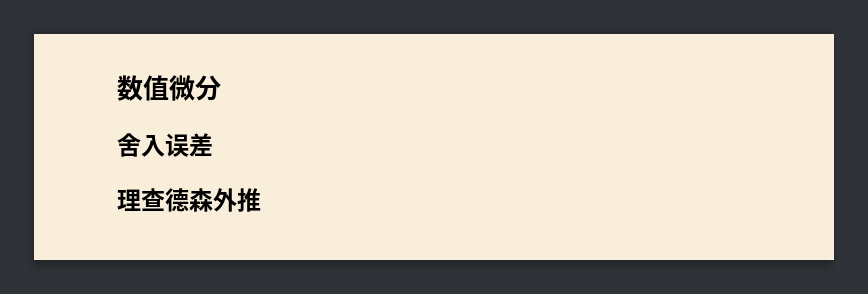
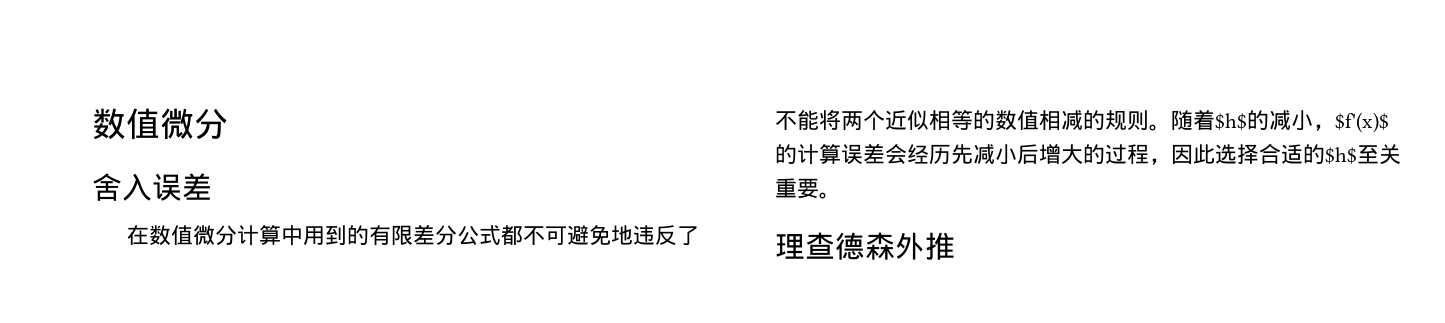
(213, 145) none -> [127,224,700,246] [775,109,1389,133] [775,143,1401,165] [775,178,841,199] // 在数值微分计算中用到的有限差分公式都不可避免地违反了不能将两个近似相等的数值相减的规则。随着$h$的减小，$f'(x)$的计算误差会经历先减小后增大的过程，因此选择合适的$h$至关重要。

